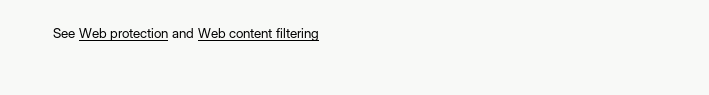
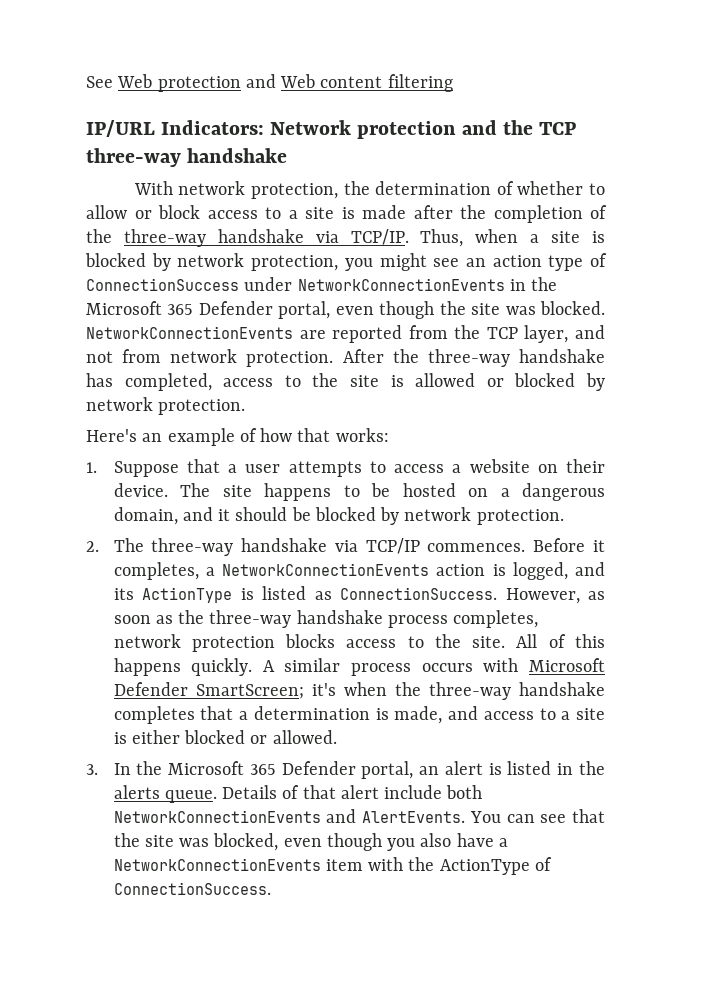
(319, 34) none -> [86,120,577,139] [86,148,288,167] [133,181,605,199] [86,205,607,223] [86,229,606,247] [85,253,607,271] [86,277,558,291] [86,301,606,319] [86,325,605,343] [86,349,605,367] [86,373,606,391] [86,397,246,415] [86,428,389,446] [86,459,606,477] [113,483,606,501] [113,507,564,525] [86,538,605,556] [113,562,606,580] [113,586,605,604] [113,610,539,628] [113,634,606,652] [113,658,605,676] [113,682,605,700] [113,706,606,724] [113,730,337,744] [86,761,605,779] [113,785,483,803] [113,809,605,823] [113,833,508,851] [113,857,552,875] [113,882,271,895] // IP/URL Indicators: Network protection and the TCP three-way handshake // With network protection, the determination of whether to allow or block access to a site is made after the completion of the three-way handshake via TCP/IP. Thus, when a site is blocked by network protection, you might see an action type of ConnectionSuccess under NetworkConnectionEvents in the Microsoft 365 Defender portal, even though the site was blocked. NetworkConnectionEvents are reported from the TCP layer, and not from network protection. After the three-way handshake has completed, access to the site is allowed or blocked by network protection. // Here's an example of how that works: // 1. Suppose that a user attempts to access a website on their device. The site happens to be hosted on a dangerous domain, and it should be blocked by network protection. // 2. The three-way handshake via TCP/IP commences. Before it completes, a NetworkConnectionEvents action is logged, and its ActionType is listed as ConnectionSuccess. However, as soon as the three-way handshake process completes, network protection blocks access to the site. All of this happens quickly. A similar process occurs with Microsoft Defender SmartScreen; it's when the three-way handshake completes that a determination is made, and access to a site is either blocked or allowed. // 3. In the Microsoft 365 Defender portal, an alert is listed in the alerts queue. Details of that alert include both NetworkConnectionEvents and AlertEvents. You can see that the site was blocked, even though you also have a NetworkConnectionEvents item with the ActionType of ConnectionSuccess.

